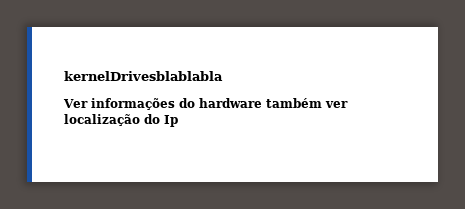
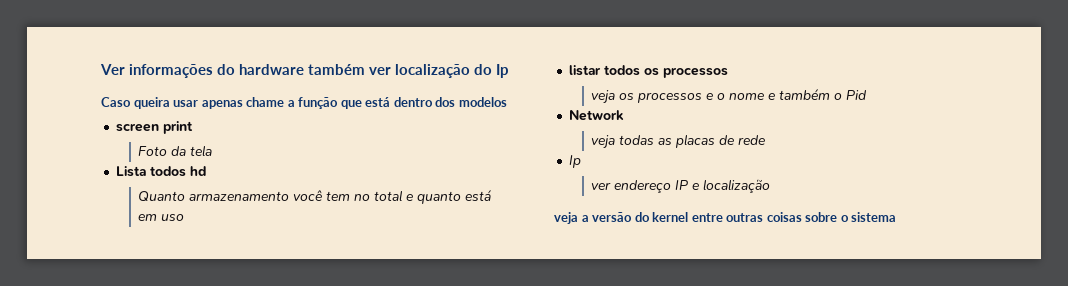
[64,71,223,81] kernelDrivesblablabla // -> (100, 69) none
(178, 121) none -> [101,97,507,109] [116,121,194,134] [138,145,213,157] [116,166,207,177] [138,189,493,204] [138,213,185,221] [569,65,729,78] [591,88,868,104] [569,110,625,121] [591,134,767,149] [569,155,582,168] [591,179,771,193] [554,212,897,224] // Caso queira usar apenas chame a função que está dentro dos modelos // screen print // Foto da tela // Lista todos hd // Quanto armazenamento você tem no total e quanto está em uso // listar todos os processos // veja os processos e o nome e também o Pid // Network // veja todas as placas de rede // Ip // ver endereço IP e localização // veja a versão do kernel entre outras coisas sobre o sistema

